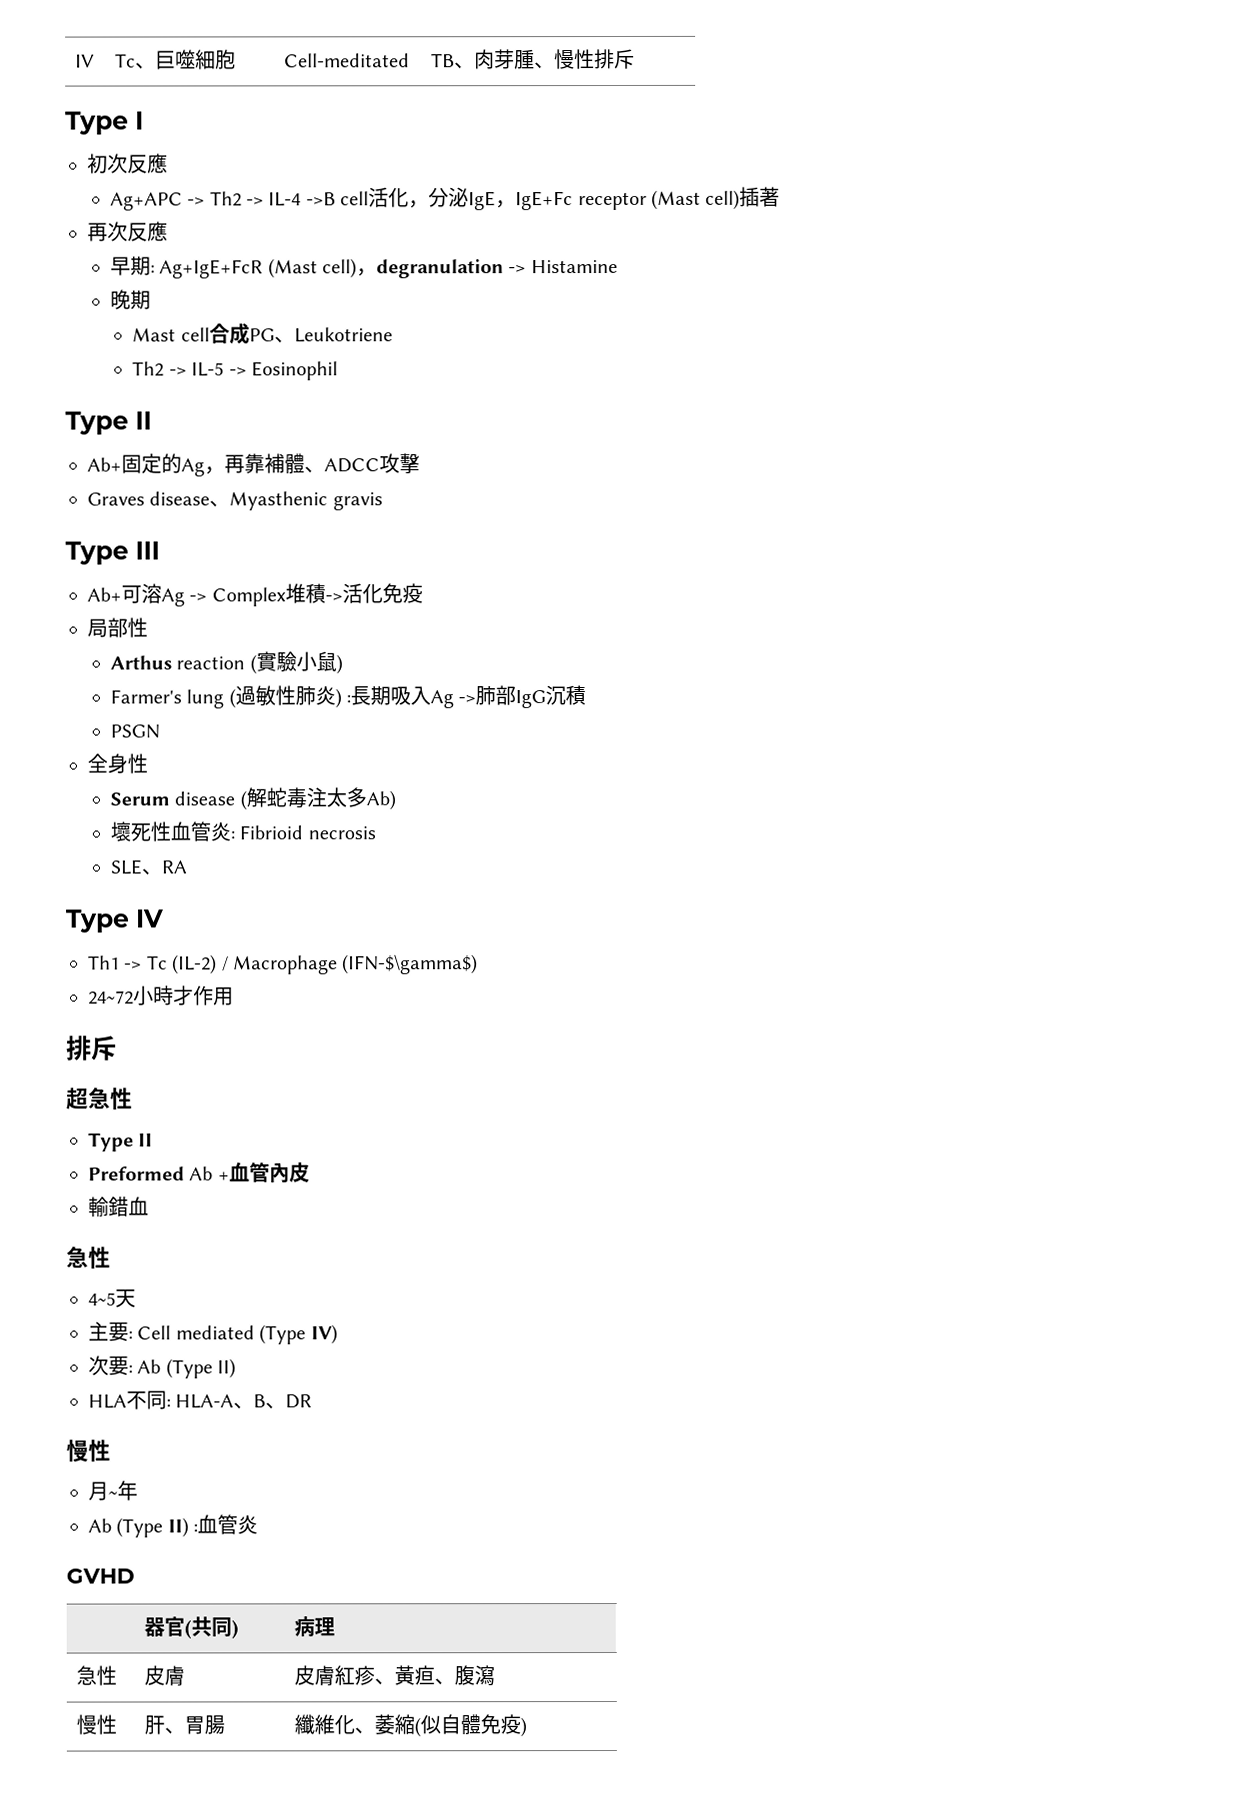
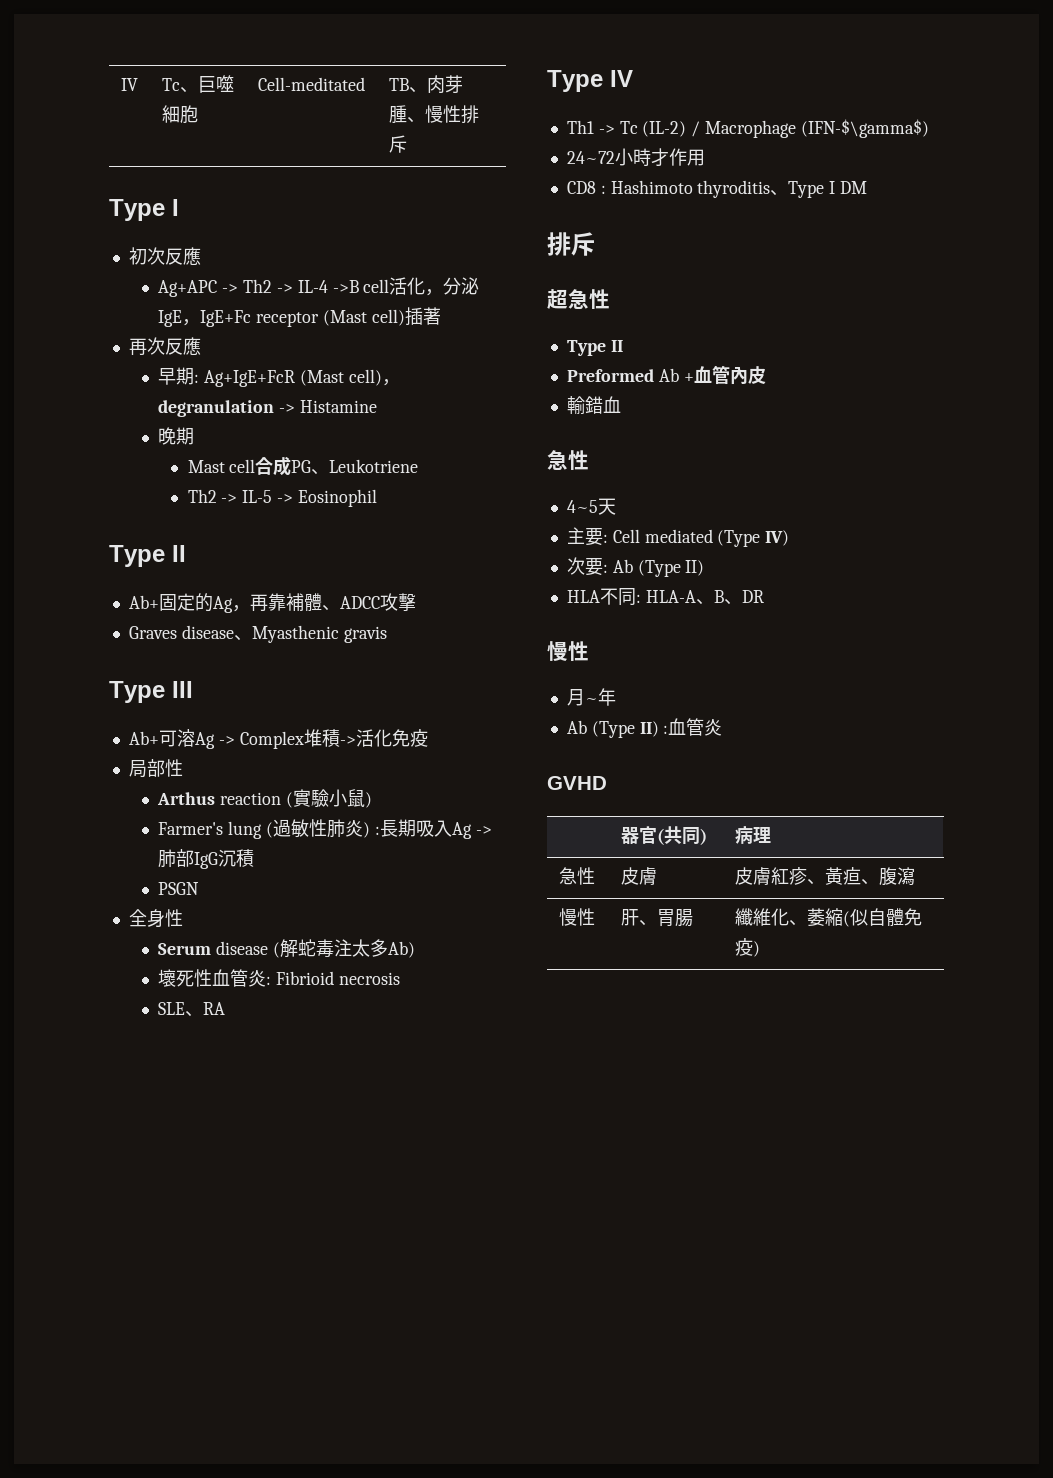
(234, 996) none -> [566,180,868,198] // CD8 : Hashimoto thyroditis、Type I DM

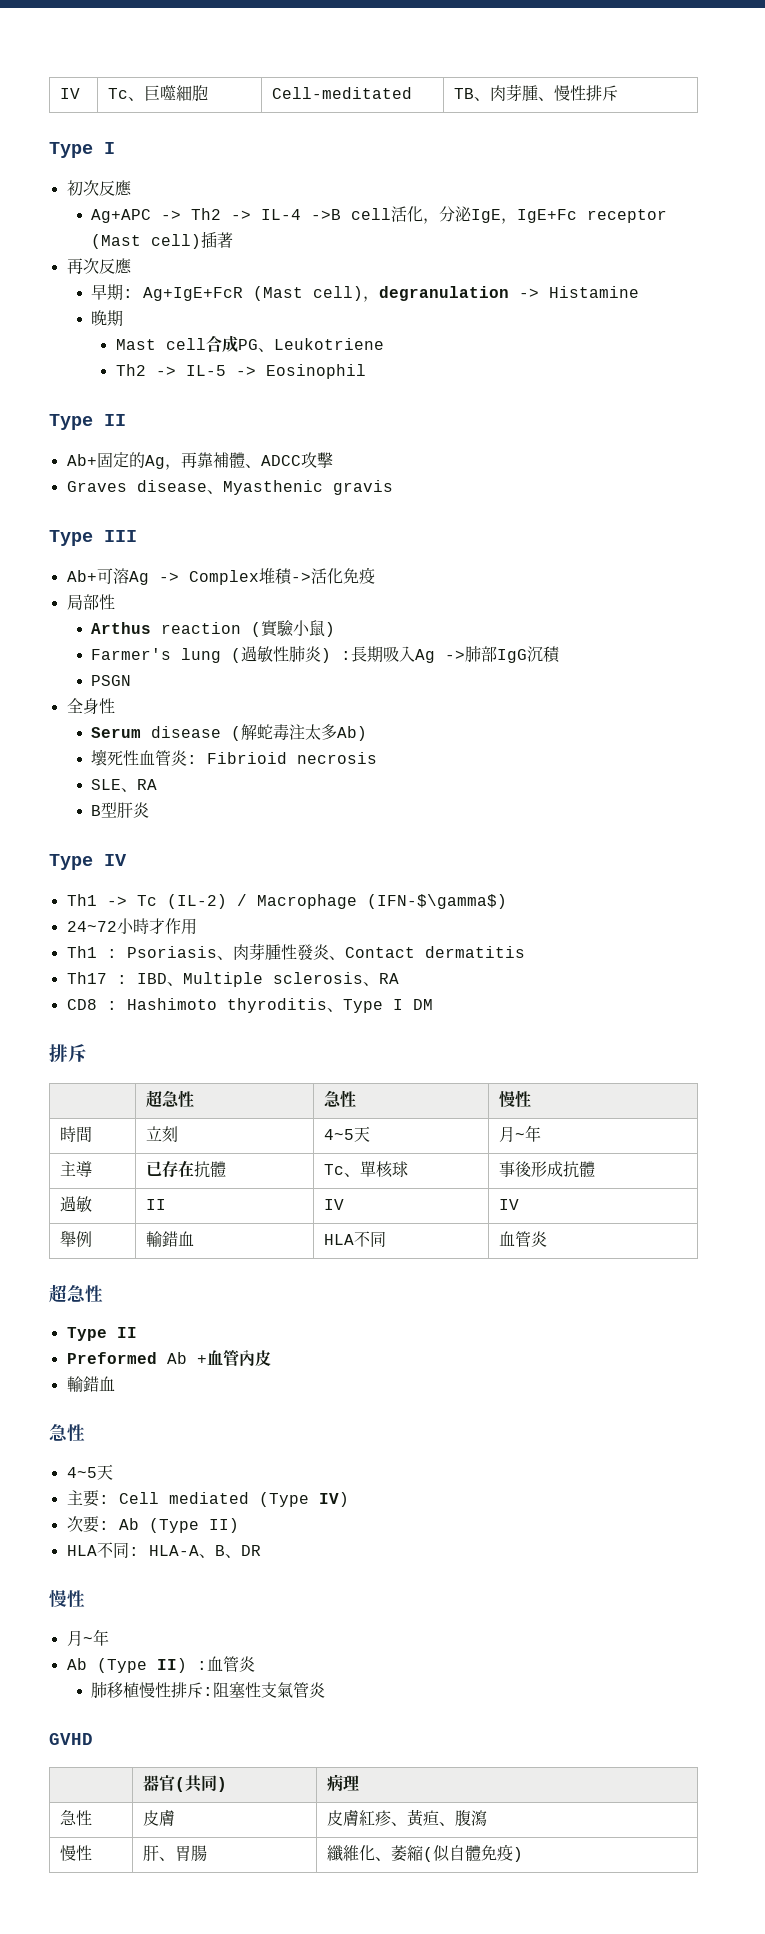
(226, 1008) none -> [91,802,151,818] // B型肝炎
(705, 157) none -> [66,943,525,960] [66,972,399,987] // Th1 : Psoriasis、肉芽腫性發炎、Contact dermatitis // Th17 : IBD、Multiple sclerosis、RA
(595, 244) none -> [146,1090,195,1108] [324,1090,357,1107] [499,1090,532,1107] [60,1126,93,1142] [146,1126,179,1142] [324,1126,371,1142] [499,1125,542,1142] [60,1161,93,1177] [146,1160,227,1178] [324,1161,409,1178] [499,1161,596,1178] [60,1196,93,1212] [146,1199,167,1210] [324,1199,345,1210] [499,1199,520,1210] [60,1230,93,1247] [146,1231,195,1247] [324,1231,387,1247] [499,1231,549,1247] // | 超急性 | 急性 | 慢性 // 時間 | 立刻 | 4~5天 | 月~年 // 主導 | 已存在抗體 | Tc、單核球 | 事後形成抗體 // 過敏 | II | IV | IV // 舉例 | 輸錯血 | HLA不同 | 血管炎
(723, 727) none -> [91,1681,327,1698] // 肺移植慢性排斥:阻塞性支氣管炎

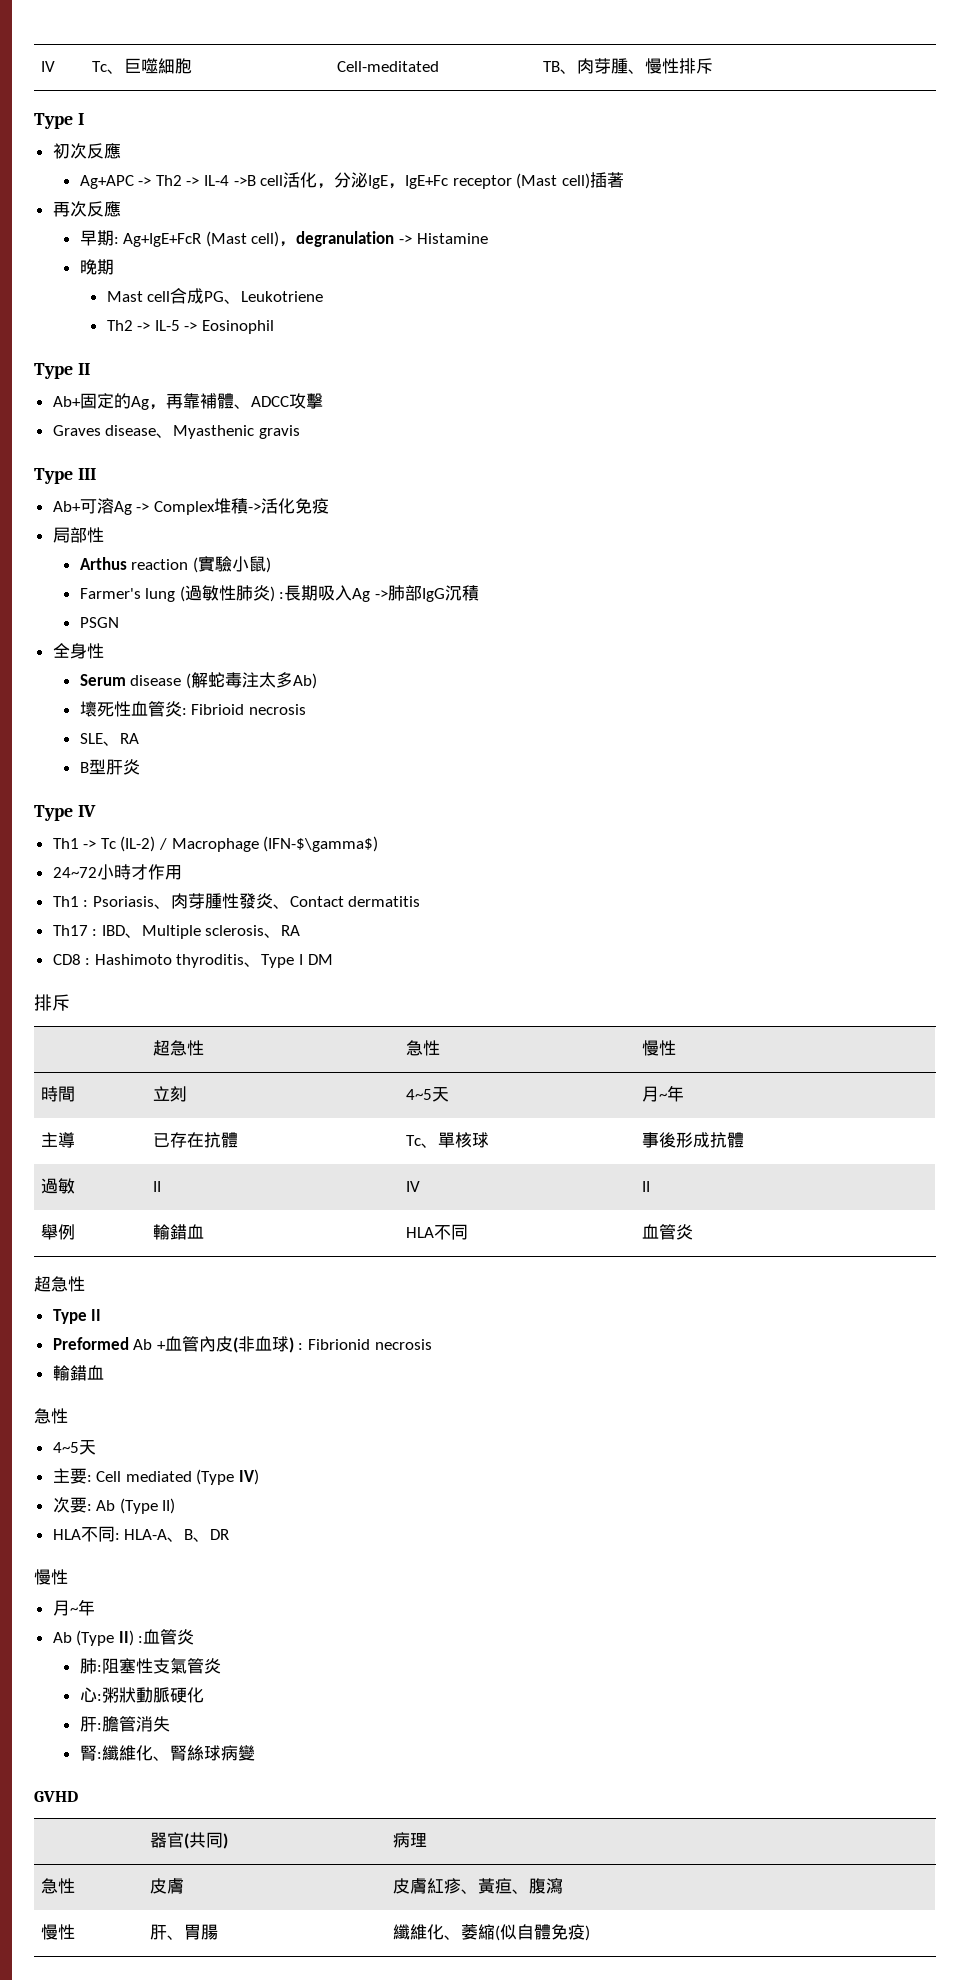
[499,1199,520,1210] IV -> [642,1181,651,1192] II
(271, 1358) none -> [232,1336,432,1353] (非血球) : Fibrionid necrosis
[107,1682,204,1698] 移植慢性排斥 -> (97, 1666) none
(327, 1690) none -> [79,1687,204,1703] [79,1716,170,1732] [79,1745,255,1761] // 心:粥狀動脈硬化 // 肝:膽管消失 // 腎:纖維化、腎絲球病變

